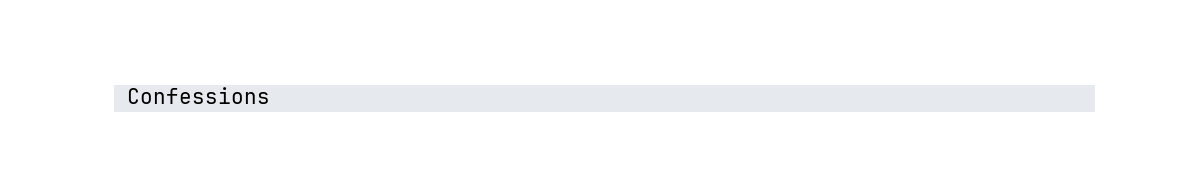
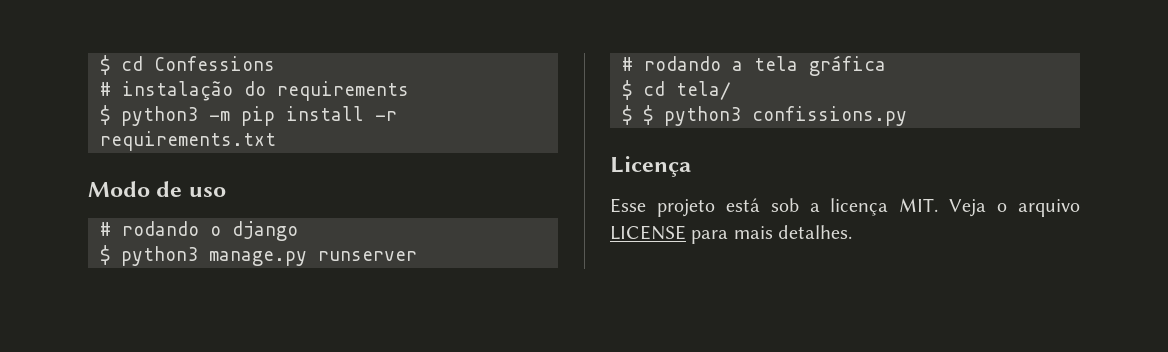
(126, 95) none -> [100,55,143,75] $ cd
(270, 95) none -> [100,81,409,101] [100,105,397,126] [100,131,276,151] [88,181,226,197] [100,221,298,241] [100,245,417,266] [622,55,886,76] [622,80,731,100] [622,105,907,126] [610,156,691,177] [610,198,1080,217] [610,225,853,244] // # instalação do requirements // $ python3 -m pip install -r requirements.txt // Modo de uso // # rodando o django // $ python3 manage.py runserver // # rodando a tela gráfica // $ cd tela/ // $ $ python3 confissions.py // Licença // Esse projeto está sob a licença MIT. Veja o arquivo LICENSE para mais detalhes.

